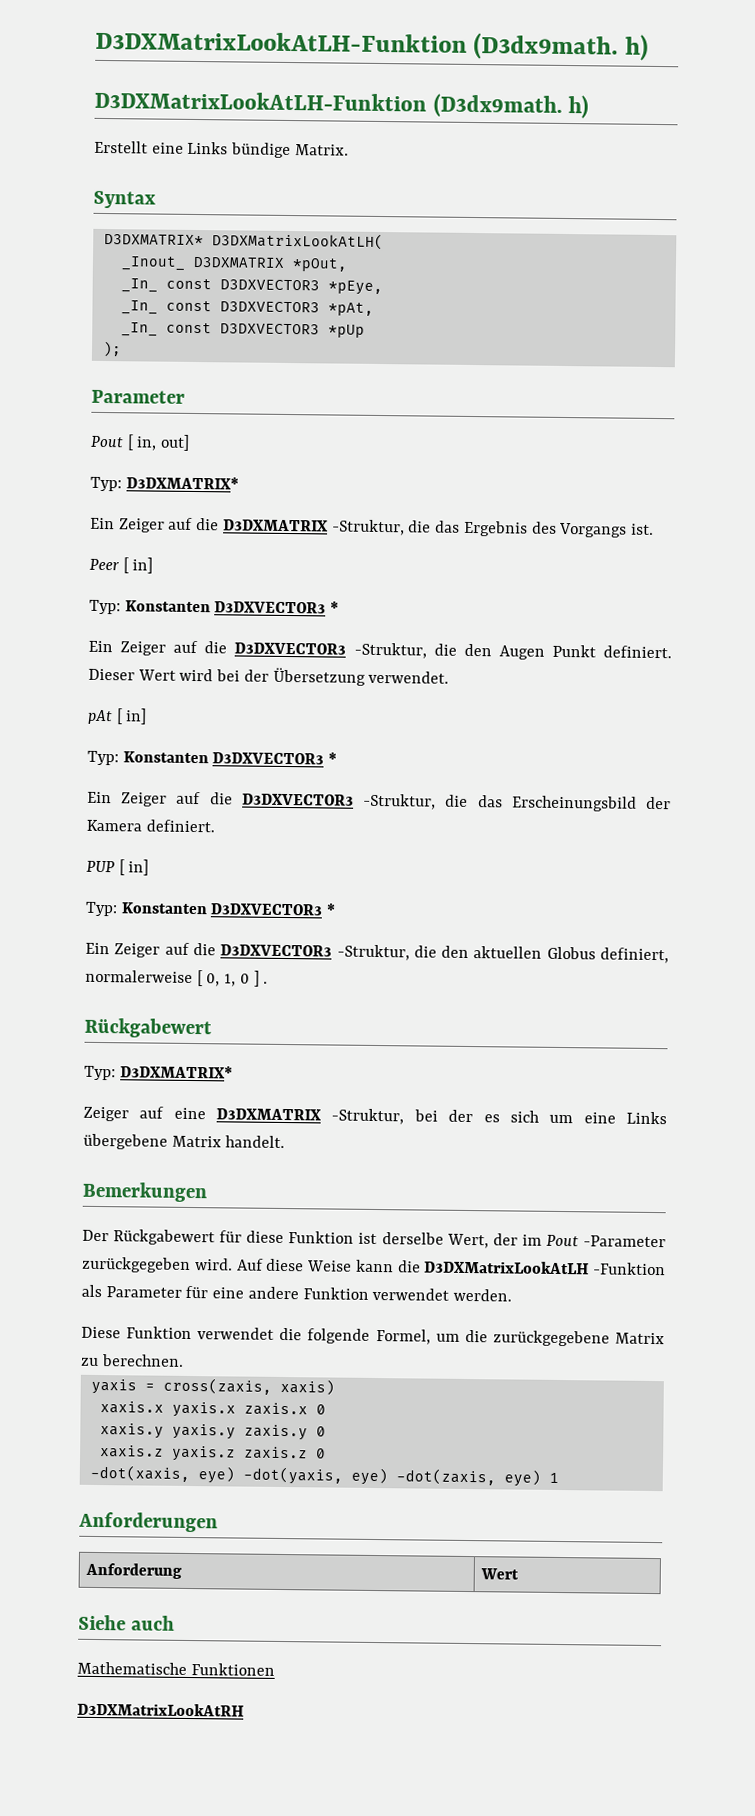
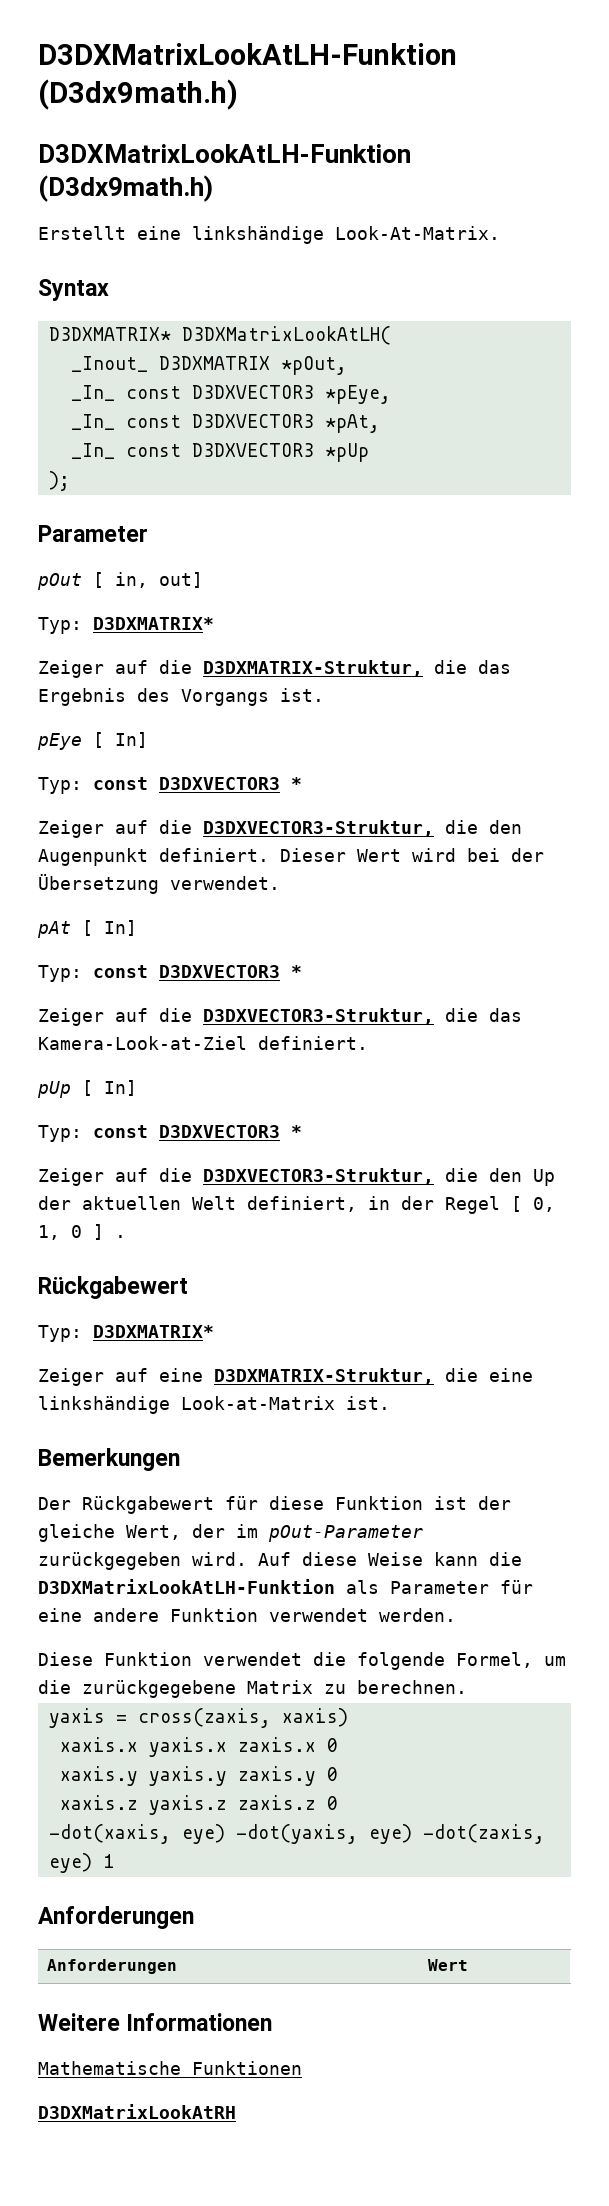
[95,30,649,61] [94,90,590,119] D3DXMatrixLookAtLH-Funktion (D3dx9math. h) // D3DXMatrixLookAtLH-Funktion (D3dx9math. h) -> [38,43,457,65] [38,79,238,110] [38,144,411,163] [38,175,213,202] D3DXMatrixLookAtLH-Funktion (D3dx9math.h) // D3DXMatrixLookAtLH-Funktion (D3dx9math.h)
[187,141,349,159] Links bündige Matrix. -> [192,226,500,244] linkshändige Look-At-Matrix.
[90,435,124,448] Pout -> [37,573,82,590] pOut
[90,517,405,536] Ein Zeiger auf die D3DXMATRIX -Struktur, -> [38,660,423,678] Zeiger auf die D3DXMATRIX-Struktur,
[89,557,154,574] [89,599,340,615] [88,640,596,660] Peer [ in] // Typ: Konstanten D3DXVECTOR3 * // Ein Zeiger auf die D3DXVECTOR3 -Struktur, die den Augen Punkt -> [37,732,148,750] [38,777,302,794] [38,820,522,838] [38,848,148,866] pEye [ In] // Typ: const D3DXVECTOR3 * // Zeiger auf die D3DXVECTOR3-Struktur, die den Augenpunkt
[125,708,148,725] [87,750,338,766] [87,791,671,812] [86,819,215,833] [86,859,150,876] [85,901,337,917] [85,942,669,964] [85,969,193,983] in] // Typ: Konstanten D3DXVECTOR3 * // Ein Zeiger auf die D3DXVECTOR3 -Struktur, die das Erscheinungsbild der Kamera definiert. // PUP [ in] // Typ: Konstanten D3DXVECTOR3 * // Ein Zeiger auf die D3DXVECTOR3 -Struktur, die den aktuellen Globus definiert, normalerweise -> [104,920,137,936] [38,965,302,982] [38,1008,522,1026] [38,1036,368,1050] [37,1080,137,1098] [38,1125,302,1142] [38,1168,555,1186] [38,1196,500,1214] In] // Typ: const D3DXVECTOR3 * // Zeiger auf die D3DXVECTOR3-Struktur, die das Kamera-Look-at-Ziel definiert. // pUp [ In] // Typ: const D3DXVECTOR3 * // Zeiger auf die D3DXVECTOR3-Struktur, die den Up der aktuellen Welt definiert, in der Regel
[216,1108,668,1125] [83,1133,286,1150] D3DXMATRIX -Struktur, bei der es sich um eine Links übergebene Matrix handelt. -> [214,1368,533,1385] [38,1396,390,1414] D3DXMATRIX-Struktur, die eine linkshändige Look-at-Matrix ist.
[381,1232,444,1245] derselbe -> [478,1496,511,1510] [38,1524,115,1542] der gleiche
[545,1234,666,1248] Pout -Parameter -> [268,1525,423,1542] pOut-Parameter
[424,1260,666,1276] D3DXMatrixLookAtLH -Funktion -> [38,1579,335,1594] D3DXMatrixLookAtLH-Funktion
[84,1562,182,1579] Anforderung -> [46,1959,177,1974] Anforderungen
[78,1614,175,1631] Siehe auch -> [38,2013,273,2031] Weitere Informationen

